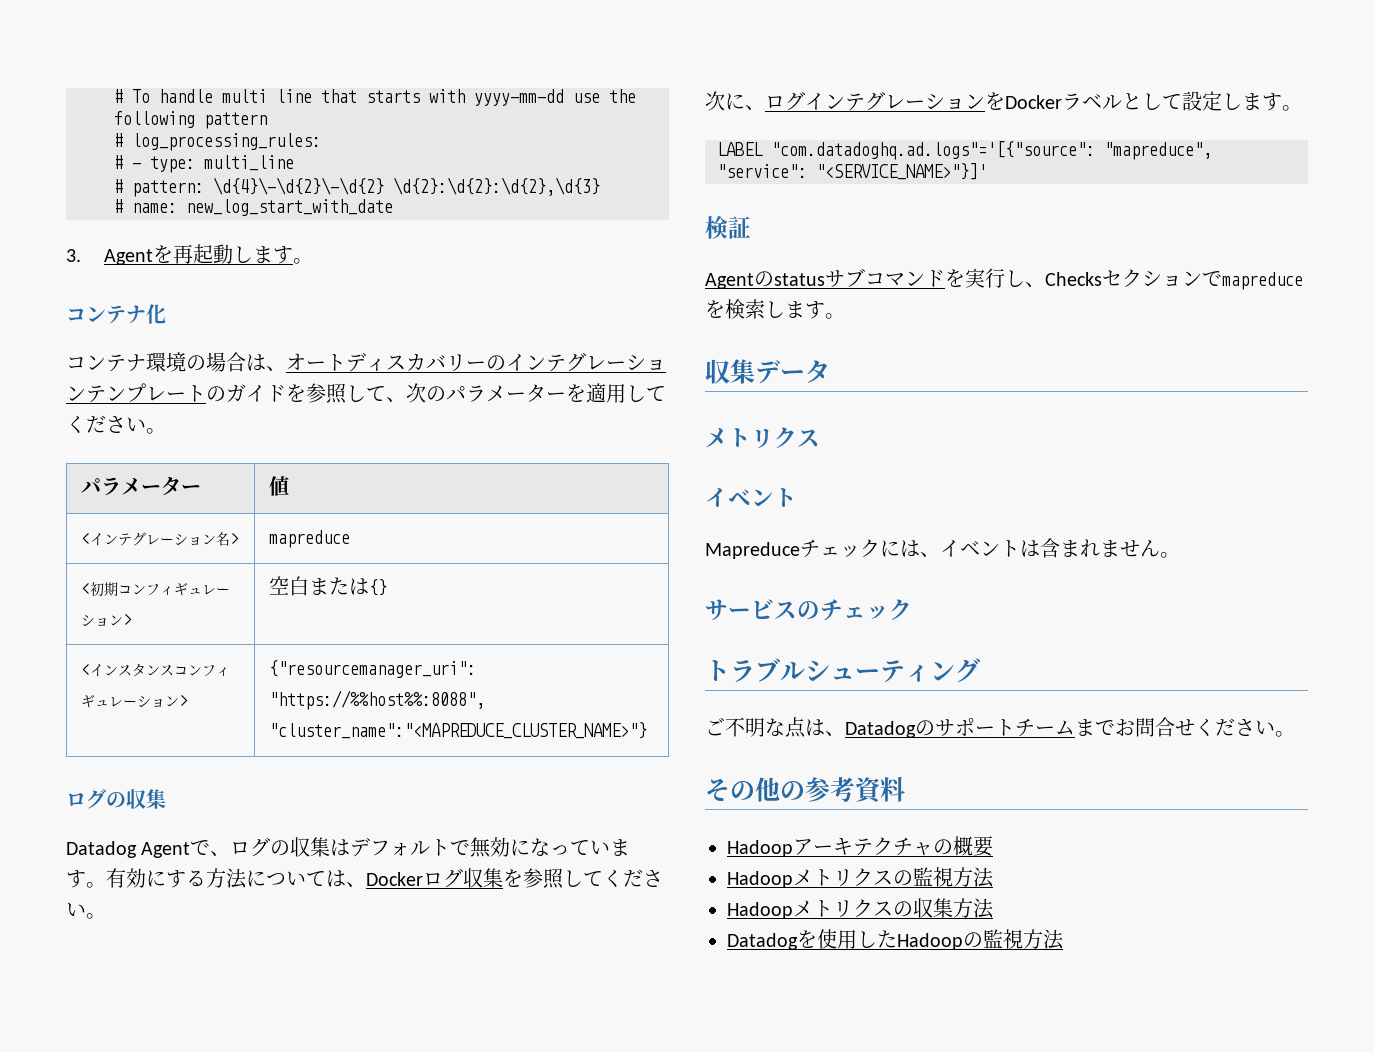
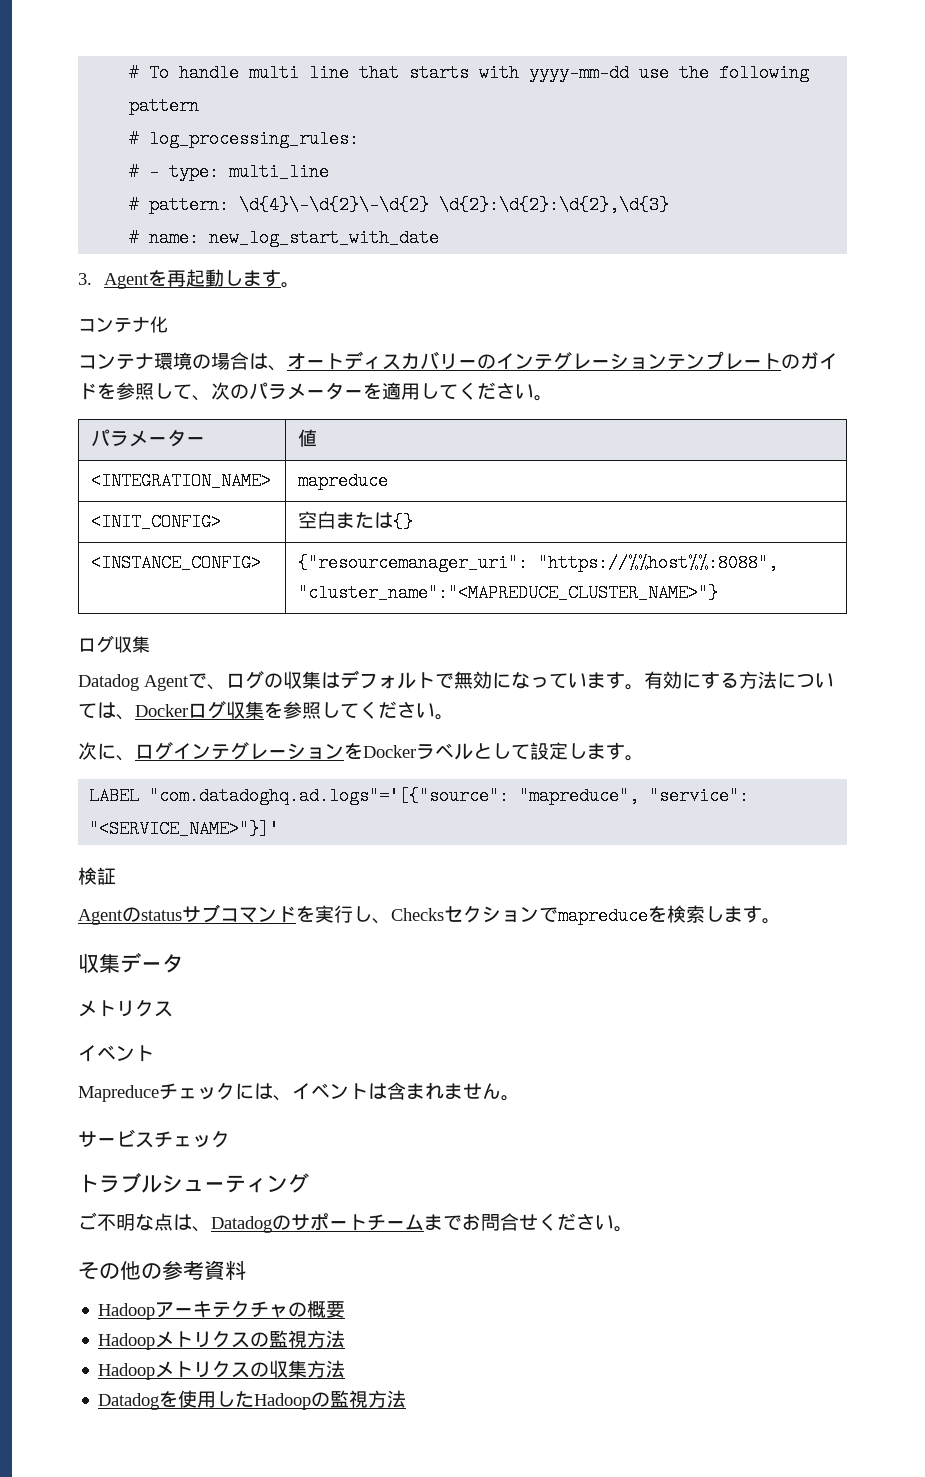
[80,532,239,546] [268,530,350,548] [80,581,230,597] [80,613,132,626] [268,576,387,596] [80,663,230,677] [80,694,188,708] <インテグレーション名> | mapreduce // <初期コンフィギュレーション> | 空白または{} // <インスタンスコンフィギュレーション> -> [91,472,272,490] [298,472,389,490] [91,513,222,531] [298,511,414,531] [91,554,262,572] <INTEGRATION_NAME> | mapreduce // <INIT_CONFIG> | 空白または{} // <INSTANCE_CONFIG>
[106,792,126,808] の -> (114, 644) none
[797,601,820,619] の -> (154, 1140) none

